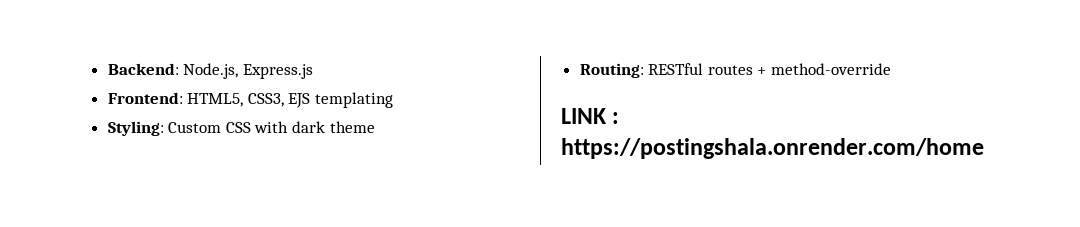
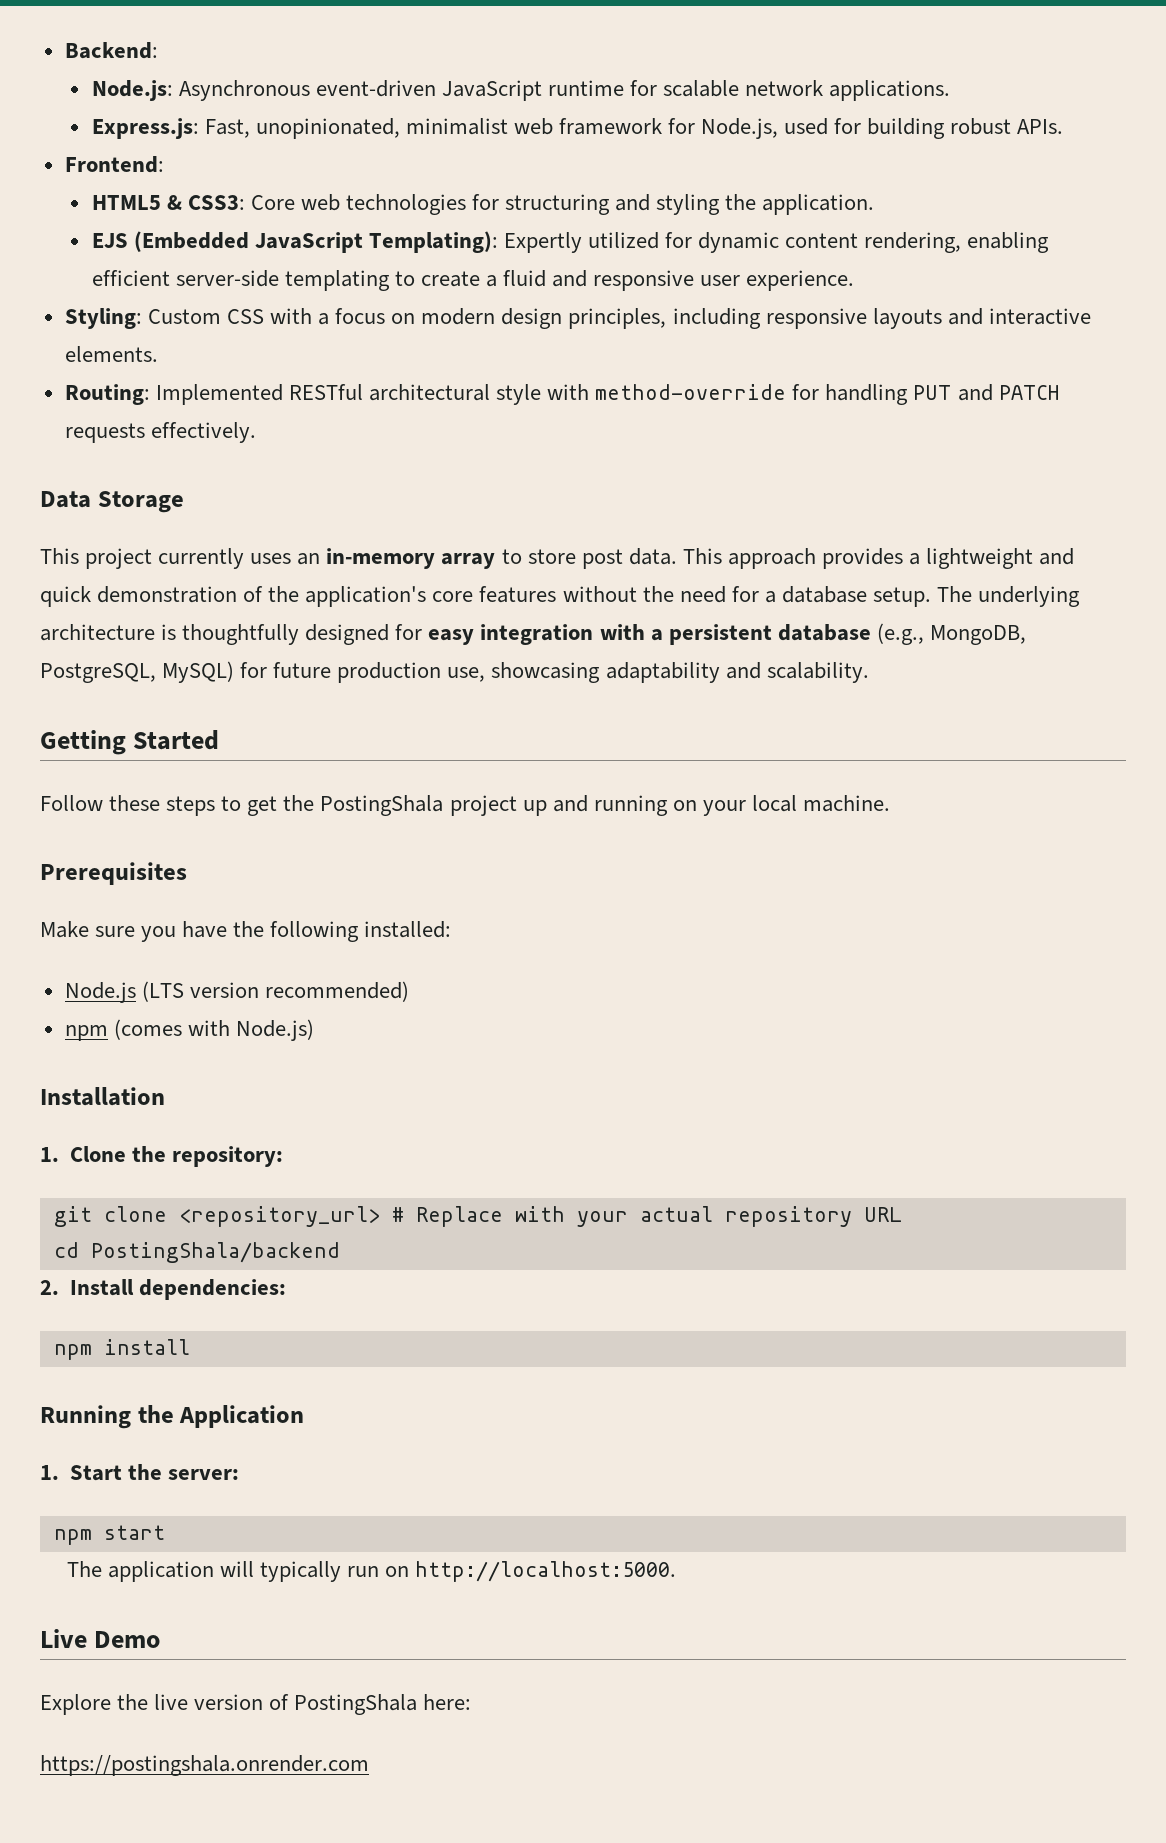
[183,63,313,79] [107,92,394,108] [107,121,375,136] [579,63,892,78] [561,108,620,124] [561,138,984,159] Node.js, Express.js // Frontend: HTML5, CSS3, EJS templating // Styling: Custom CSS with dark theme // Routing: RESTful routes + method-override // LINK : https://postingshala.onrender.com/home -> [91,80,951,101] [91,118,1064,139] [64,156,164,173] [91,194,875,215] [91,231,1050,253] [91,270,855,291] [64,308,1091,329] [64,346,158,362] [64,384,1059,405] [64,422,256,443] [40,491,184,513] [40,548,1075,569] [40,586,1081,607] [40,623,1026,645] [40,661,869,683] [40,730,220,755] [40,795,891,816] [40,862,187,885] [40,921,452,942] [64,981,409,1003] [64,1019,314,1041] [40,1087,165,1106] [40,1146,284,1167] [53,1206,902,1227] [53,1242,340,1263] [40,1279,287,1300] [53,1339,190,1360] [40,1405,305,1429] [40,1464,240,1481] [53,1525,165,1545] [66,1561,677,1582] [40,1629,161,1648] [40,1694,472,1715] [40,1755,369,1776] // Node.js: Asynchronous event-driven JavaScript runtime for scalable network applications. // Express.js: Fast, unopinionated, minimalist web framework for Node.js, used for building robust APIs. // Frontend: // HTML5 & CSS3: Core web technologies for structuring and styling the application. // EJS (Embedded JavaScript Templating): Expertly utilized for dynamic content rendering, enabling efficient server-side templating to create a fluid and responsive user experience. // Styling: Custom CSS with a focus on modern design principles, including responsive layouts and interactive elements. // Routing: Implemented RESTful architectural style with method-override for handling PUT and PATCH requests effectively. // Data Storage // This project currently uses an in-memory array to store post data. This approach provides a lightweight and quick demonstration of the application's core features without the need for a database setup. The underlying architecture is thoughtfully designed for easy integration with a persistent database (e.g., MongoDB, PostgreSQL, MySQL) for future production use, showcasing adaptability and scalability. // Getting Started // Follow these steps to get the PostingShala project up and running on your local machine. // Prerequisites // Make sure you have the following installed: // Node.js (LTS version recommended) // npm (comes with Node.js) // Installation // 1. Clone the repository: // git clone <repository_url> # Replace with your actual repository URL // cd PostingShala/backend // 2. Install dependencies: // npm install // Running the Application // 1. Start the server: // npm start // The application will typically run on http://localhost:5000. // Live Demo // Explore the live version of PostingShala here: // https://postingshala.onrender.com

